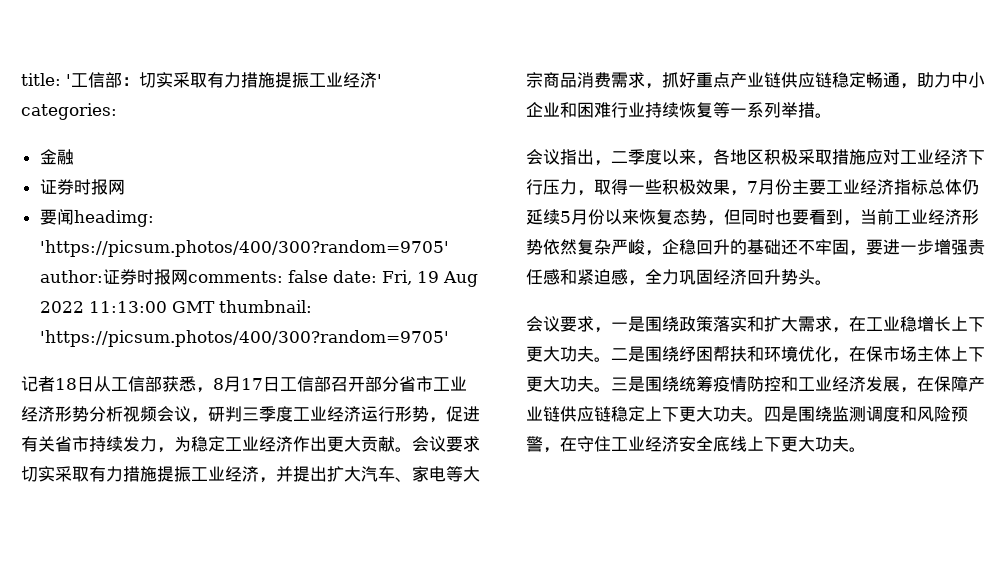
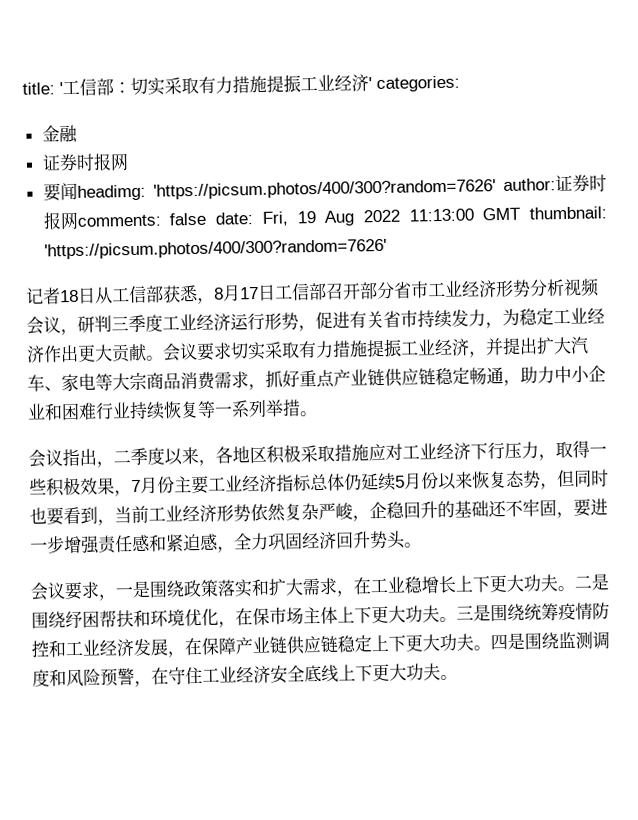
[39,240,449,257] 'https://picsum.photos/400/300?random=9705' -> [152,179,496,200] 'https://picsum.photos/400/300?random=7626'
[39,330,449,347] 'https://picsum.photos/400/300?random=9705' -> [43,238,387,260] 'https://picsum.photos/400/300?random=7626'

